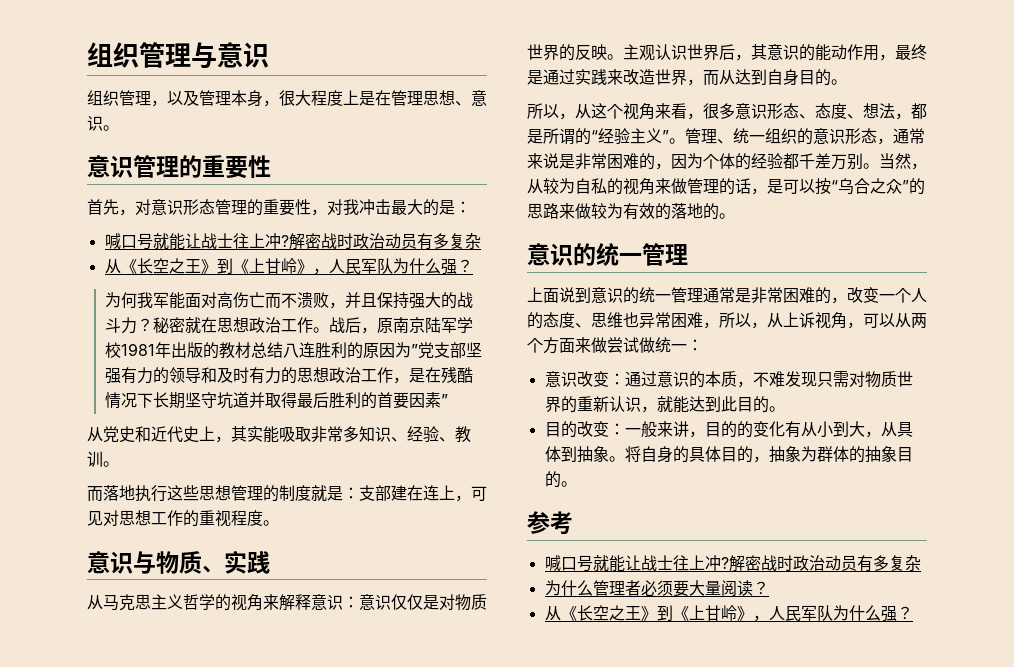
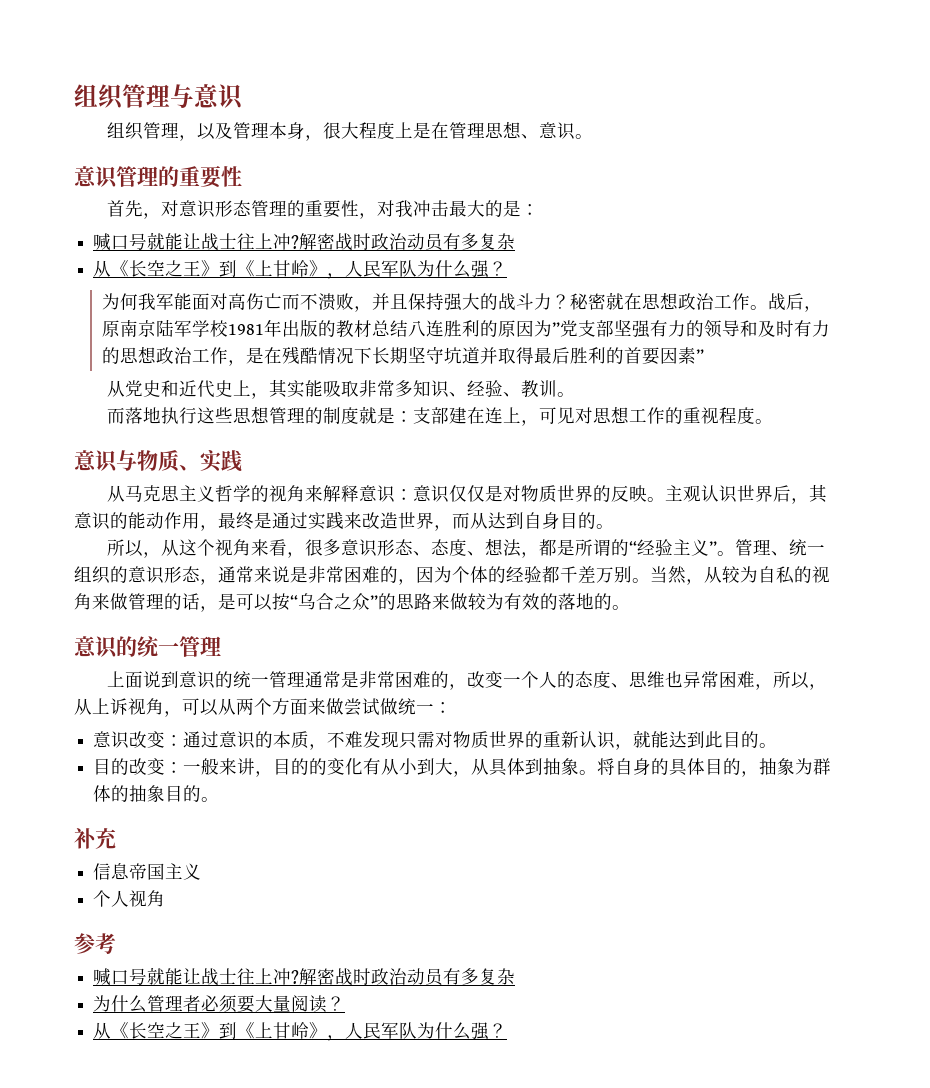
(577, 484) none -> [74,828,116,849] [93,863,202,880] [93,890,166,907] // 补充 // 信息帝国主义 // 个人视角

